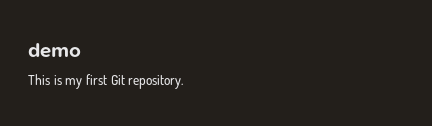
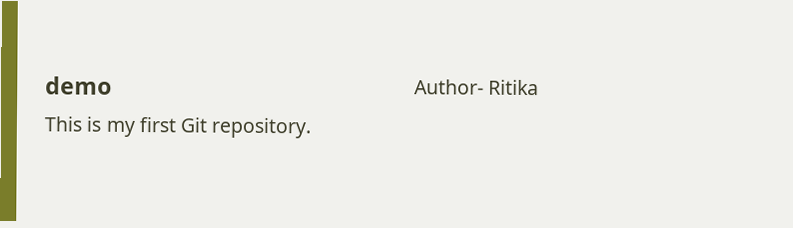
(184, 82) none -> [414,79,540,96] Author- Ritika

